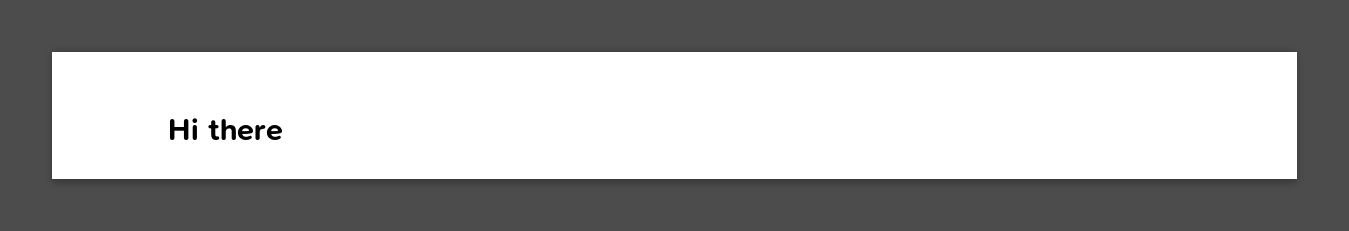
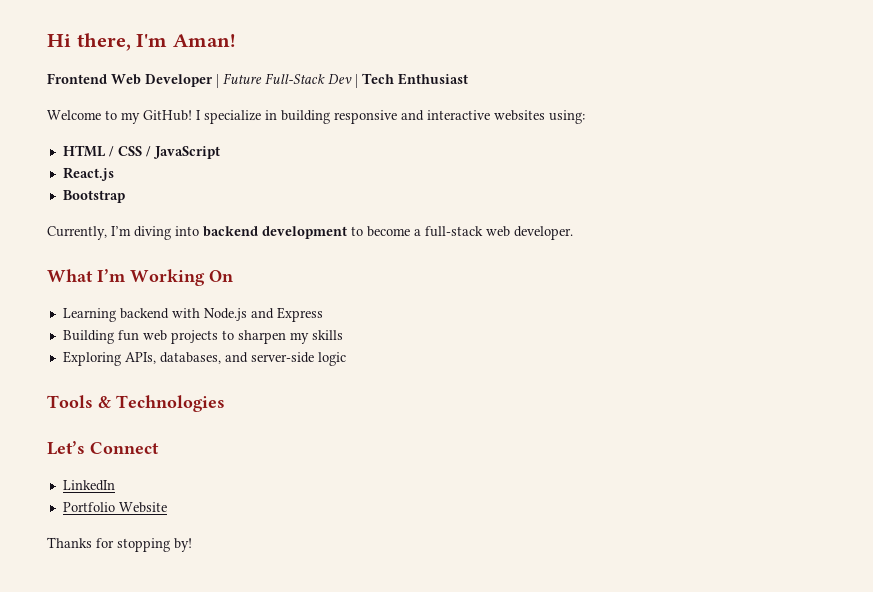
[208,119,283,141] there -> [76,33,235,51] [47,73,468,88] [47,110,585,124] [62,145,220,159] [62,167,114,181] [62,190,125,203] [47,226,573,240] [47,269,233,286] [62,307,323,322] [62,330,343,344] [62,351,346,366] [47,395,225,412] [47,441,159,455] [62,480,115,491] [62,502,167,513] [47,537,192,552] there, I'm Aman! // Frontend Web Developer | Future Full-Stack Dev | Tech Enthusiast // Welcome to my GitHub! I specialize in building responsive and interactive websites using: // HTML / CSS / JavaScript // React.js // Bootstrap // Currently, I’m diving into backend development to become a full-stack web developer. // What I’m Working On // Learning backend with Node.js and Express // Building fun web projects to sharpen my skills // Exploring APIs, databases, and server-side logic // Tools & Technologies // Let’s Connect // LinkedIn // Portfolio Website // Thanks for stopping by!

